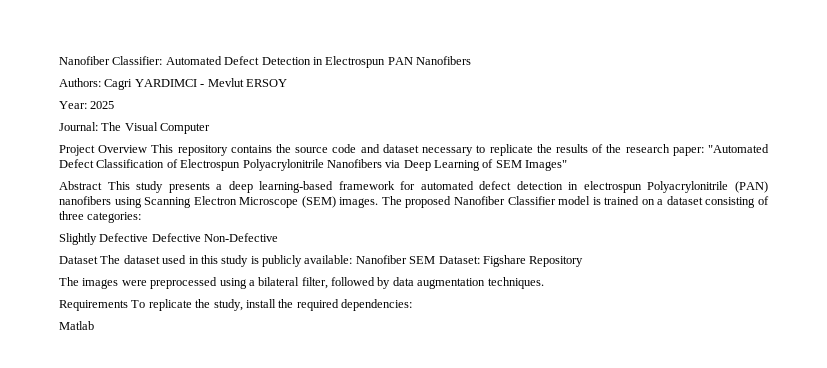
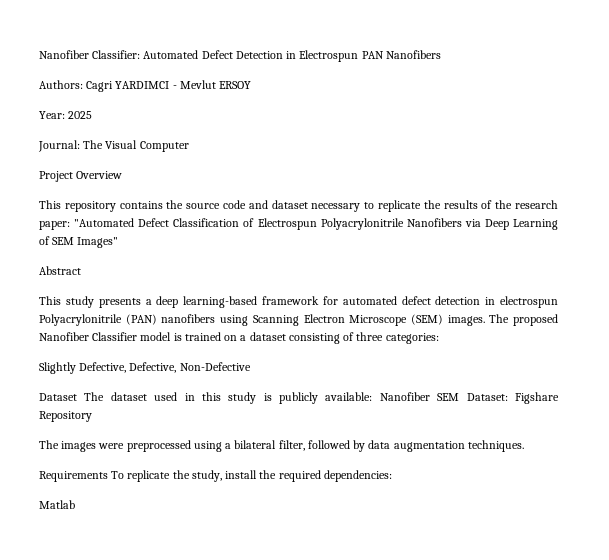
(148, 149) none -> (123, 175) //
(102, 185) none -> (81, 270) //
[99,233,201,242] Defective Defective -> [79,362,177,373] Defective, Defective,

